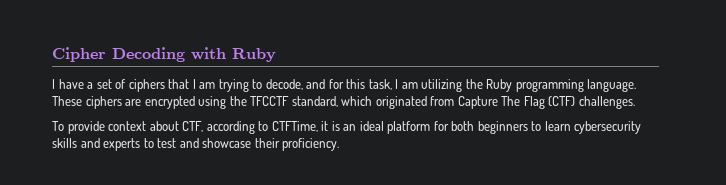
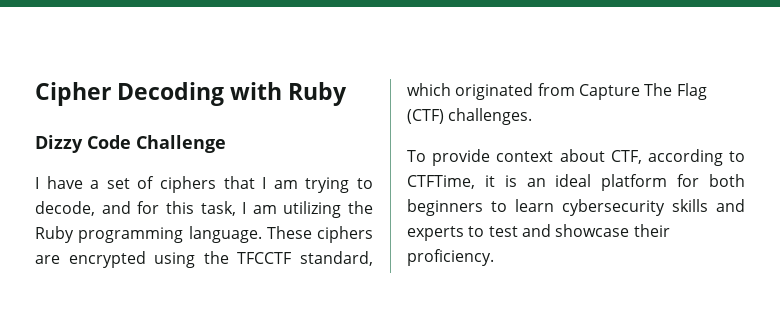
(276, 55) none -> [35,135,226,153] // Dizzy Code Challenge

